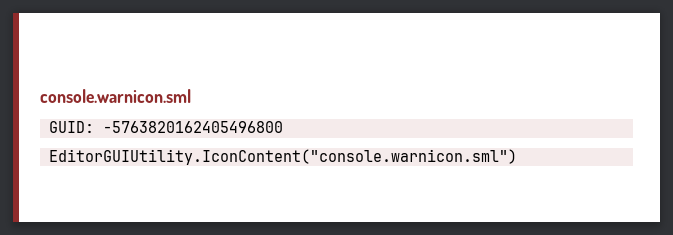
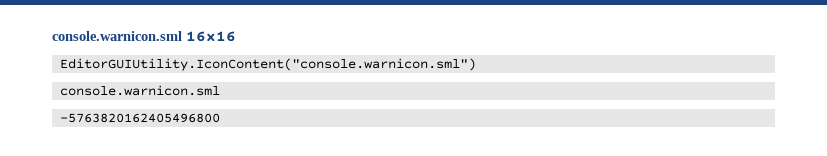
[40,89,191,103] [49,121,94,133] console.warnicon.sml // GUID: -> [52,31,236,42] [59,58,476,71] [59,85,220,96] console.warnicon.sml 16x16 // EditorGUIUtility.IconContent("console.warnicon.sml") // console.warnicon.sml //
[49,149,517,165] // EditorGUIUtility.IconContent("console.warnicon.sml") -> (220, 118) none

